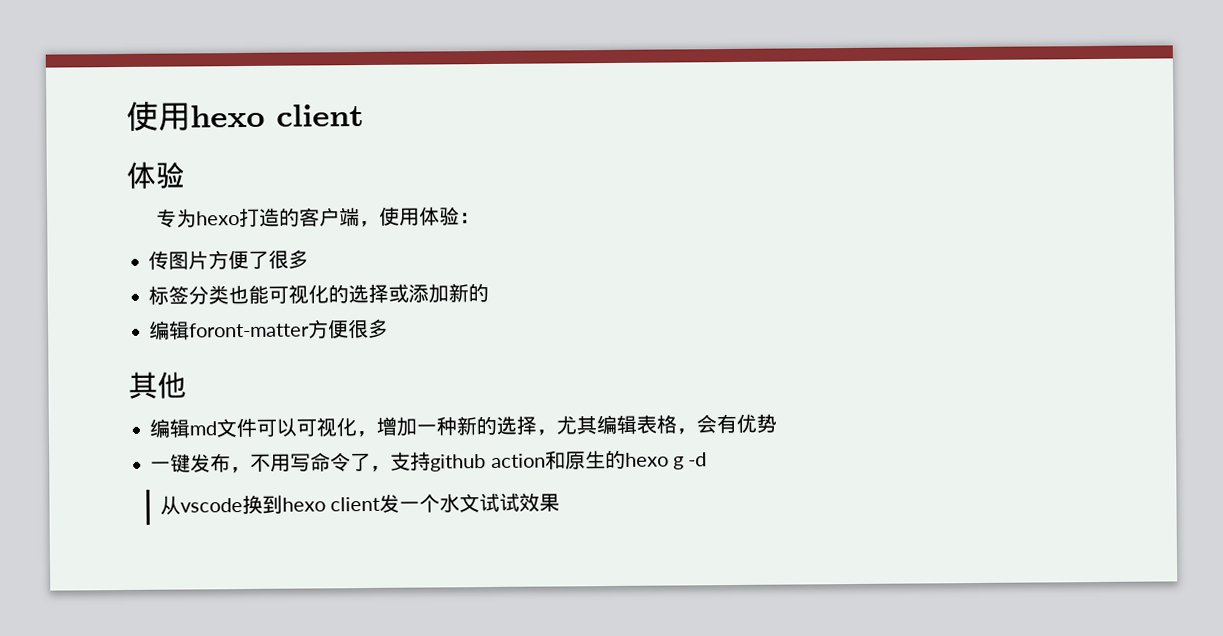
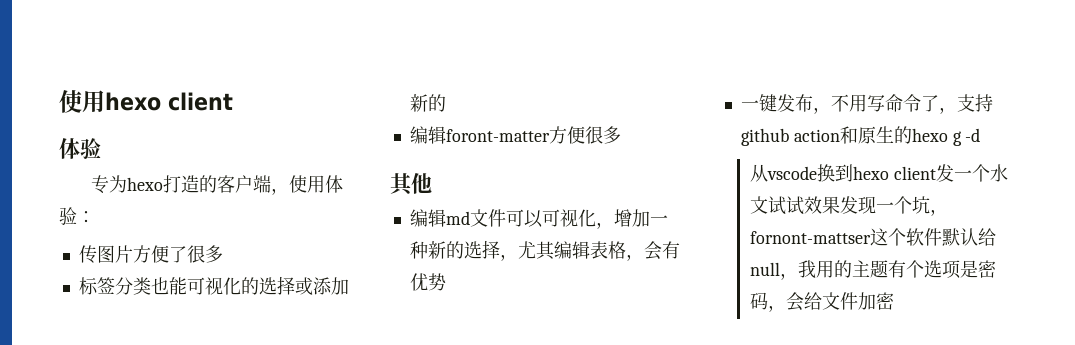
(561, 502) none -> [839,196,948,216] [749,228,996,246] [749,260,996,280] [749,292,894,312] 发现一个坑，fornont-mattser这个软件默认给null，我用的主题有个选项是密码，会给文件加密

